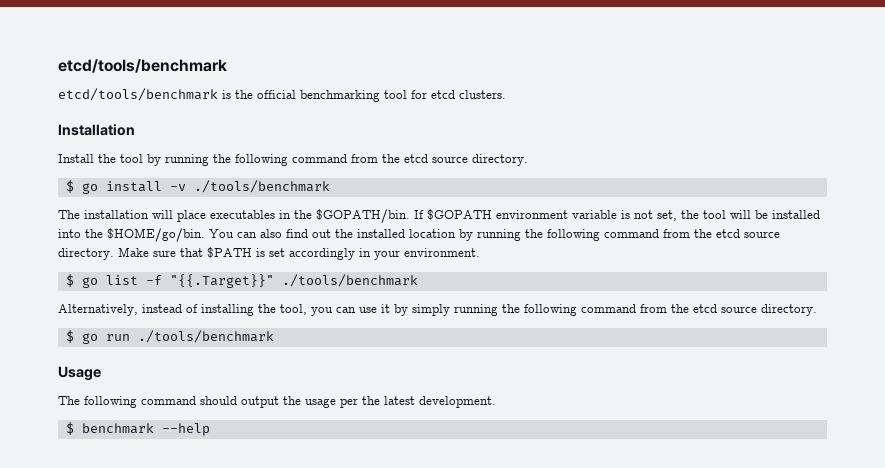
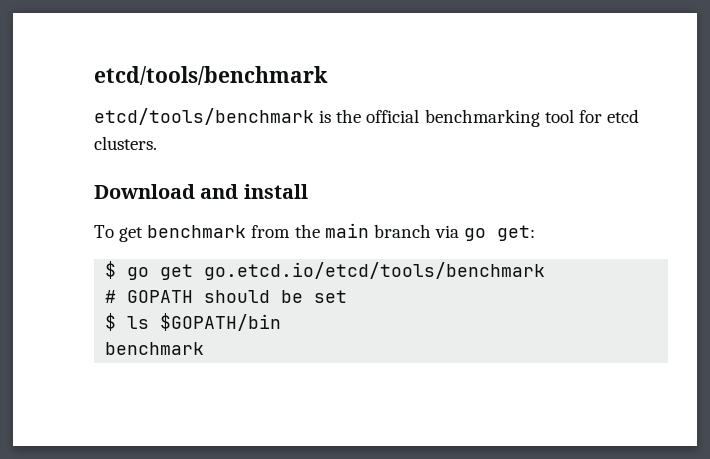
[58,124,135,136] [58,154,528,166] [65,180,330,194] [58,209,820,223] [58,228,780,242] [58,247,480,260] [65,274,418,288] [58,304,817,316] [65,330,274,344] [58,366,101,381] [58,396,496,408] [65,422,210,436] Installation // Install the tool by running the following command from the etcd source directory. // $ go install -v ./tools/benchmark // The installation will place executables in the $GOPATH/bin. If $GOPATH environment variable is not set, the tool will be installed into the $HOME/go/bin. You can also find out the installed location by running the following command from the etcd source directory. Make sure that $PATH is set accordingly in your environment. // $ go list -f "{{.Target}}" ./tools/benchmark // Alternatively, instead of installing the tool, you can use it by simply running the following command from the etcd source directory. // $ go run ./tools/benchmark // Usage // The following command should output the usage per the latest development. // $ benchmark --help -> [94,184,308,199] [94,223,536,242] [105,261,546,280] [105,290,348,303] [105,313,282,331] [105,342,205,355] Download and install // To get benchmark from the main branch via go get: // $ go get go.etcd.io/etcd/tools/benchmark // # GOPATH should be set // $ ls $GOPATH/bin // benchmark

